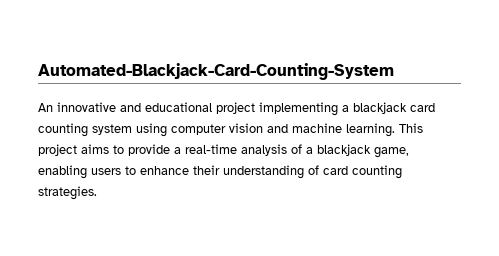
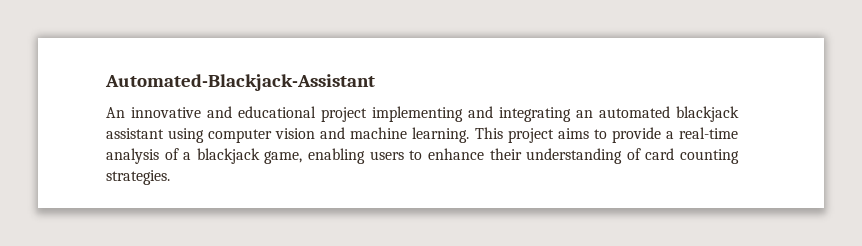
[38,63,394,80] Automated-Blackjack-Card-Counting-System -> [105,74,375,91] Automated-Blackjack-Assistant
[342,102,435,114] [38,123,132,137] a blackjack card counting system -> [468,106,739,122] [106,128,164,139] and integrating an automated blackjack assistant

